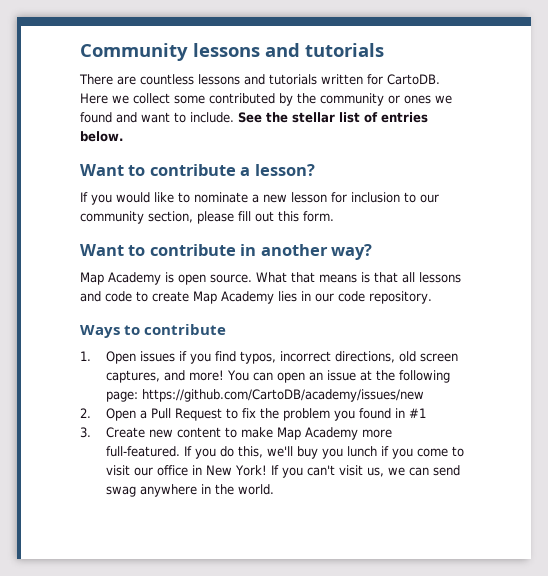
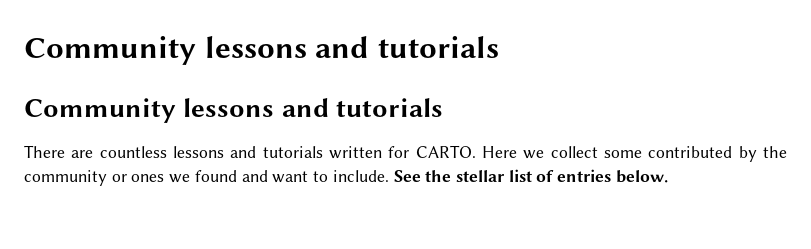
[80,43,384,61] Community lessons and tutorials -> [24,36,499,65] [24,98,444,123] Community lessons and tutorials // Community lessons and tutorials
[387,74,440,85] CartoDB. -> [415,145,476,158] CARTO.
[80,164,315,176] [80,192,439,205] [80,211,334,224] [80,244,373,260] [80,272,461,285] [80,291,432,304] [80,324,227,338] [80,351,458,364] [105,370,450,383] [105,389,424,402] [80,408,426,421] [80,427,392,440] [105,446,464,459] [105,465,460,478] [105,484,274,497] // Want to contribute a lesson? // If you would like to nominate a new lesson for inclusion to our community section, please fill out this form. // Want to contribute in another way? // Map Academy is open source. What that means is that all lessons and code to create Map Academy lies in our code repository. // Ways to contribute // 1. Open issues if you find typos, incorrect directions, old screen captures, and more! You can open an issue at the following page: https://github.com/CartoDB/academy/issues/new // 2. Open a Pull Request to fix the problem you found in #1 // 3. Create new content to make Map Academy more full-featured. If you do this, we'll buy you lunch if you come to visit our office in New York! If you can't visit us, we can send swag anywhere in the world. -> (668, 176) none

